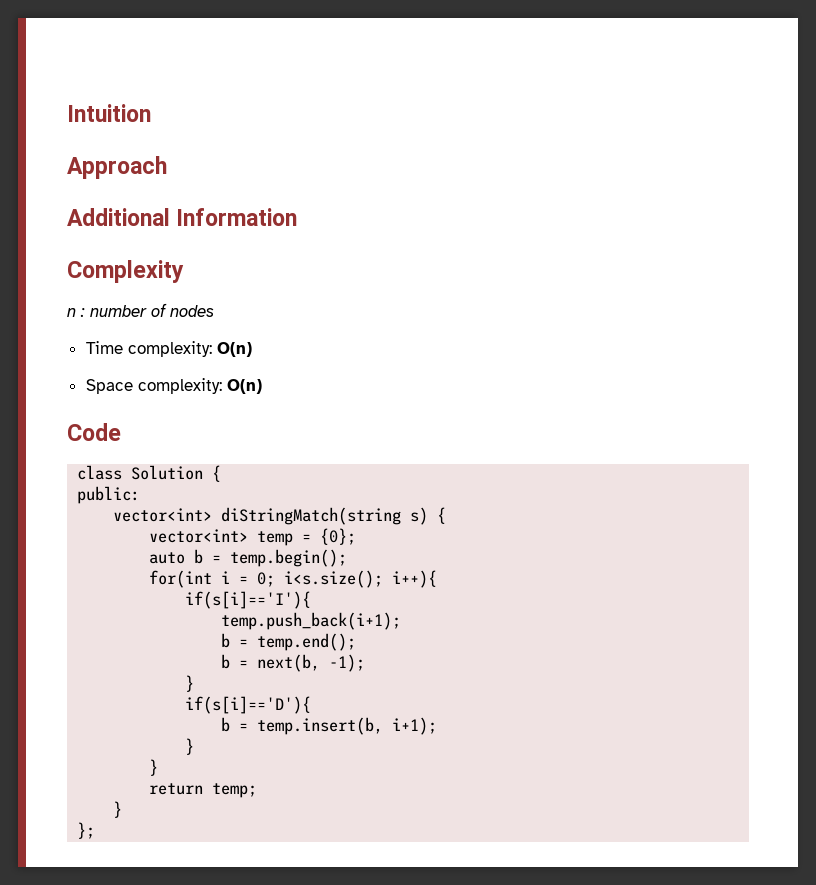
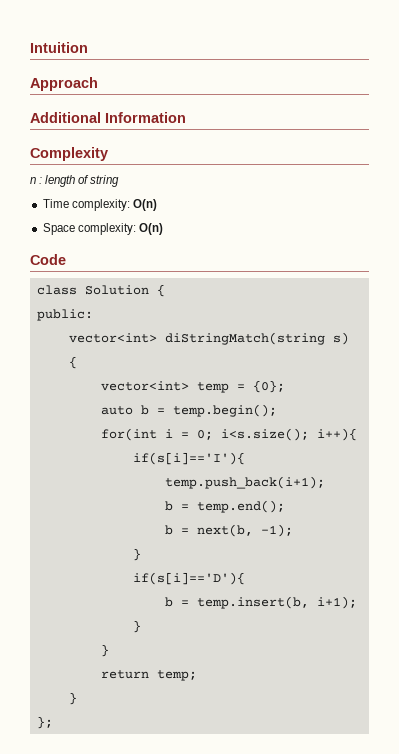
[90,303,214,317] number of nodes -> [45,175,120,187] length of string

